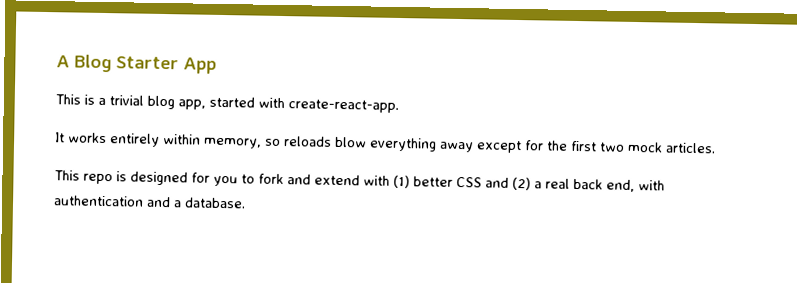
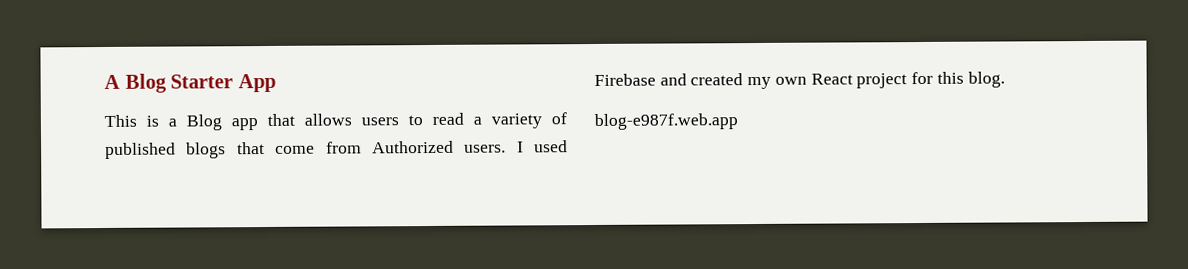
[109,95,399,113] [55,132,716,154] [54,170,665,192] [53,195,246,209] trivial blog app, started with create-react-app. // It works entirely within memory, so reloads blow everything away except for the first two mock articles. // This repo is designed for you to fork and extend with (1) better CSS and (2) a real back end, with authentication and a database. -> [186,112,567,131] [105,140,568,159] [594,71,1005,90] [594,113,738,130] Blog app that allows users to read a variety of published blogs that come from Authorized users. I used Firebase and created my own React project for this blog. // blog-e987f.web.app

